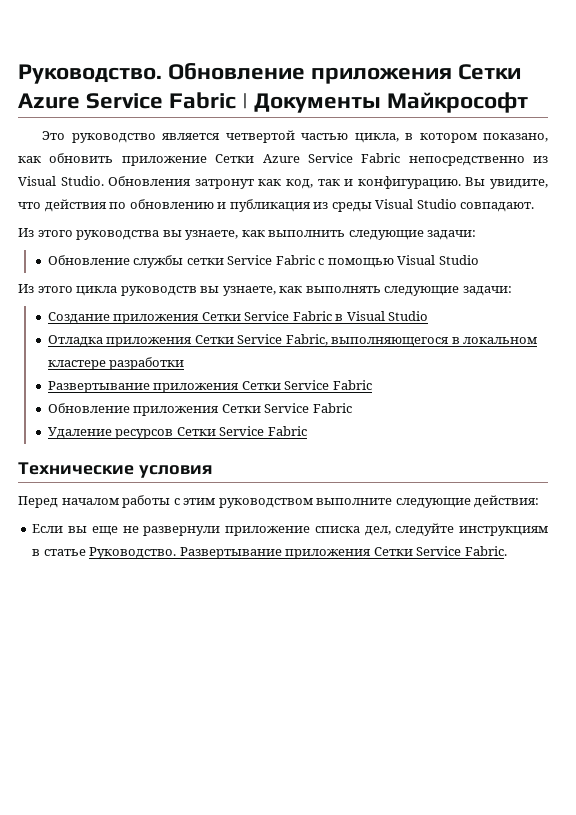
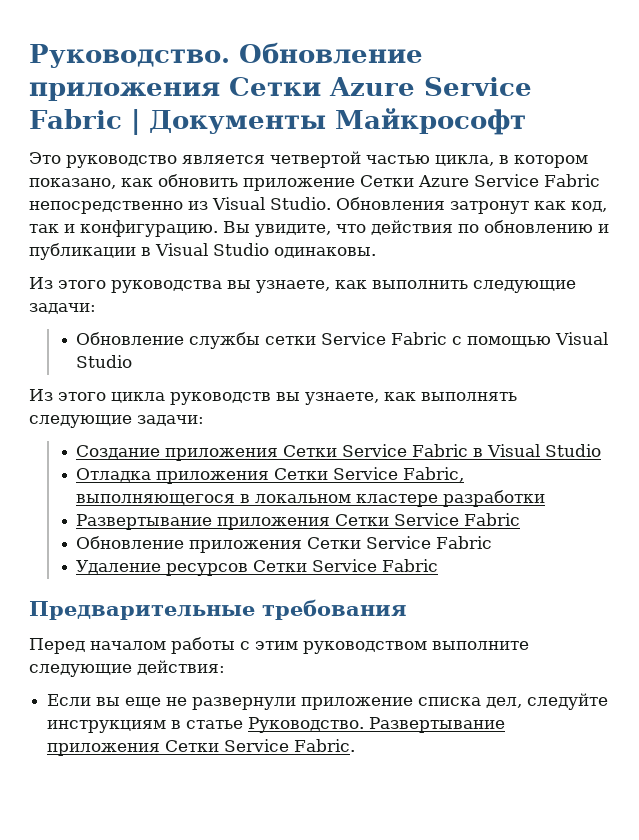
[229,199,535,212] публикация из среды Visual Studio совпадают. -> [29,243,376,260] публикации в Visual Studio одинаковы.
[18,462,212,478] Технические условия -> [29,599,407,620] Предварительные требования

